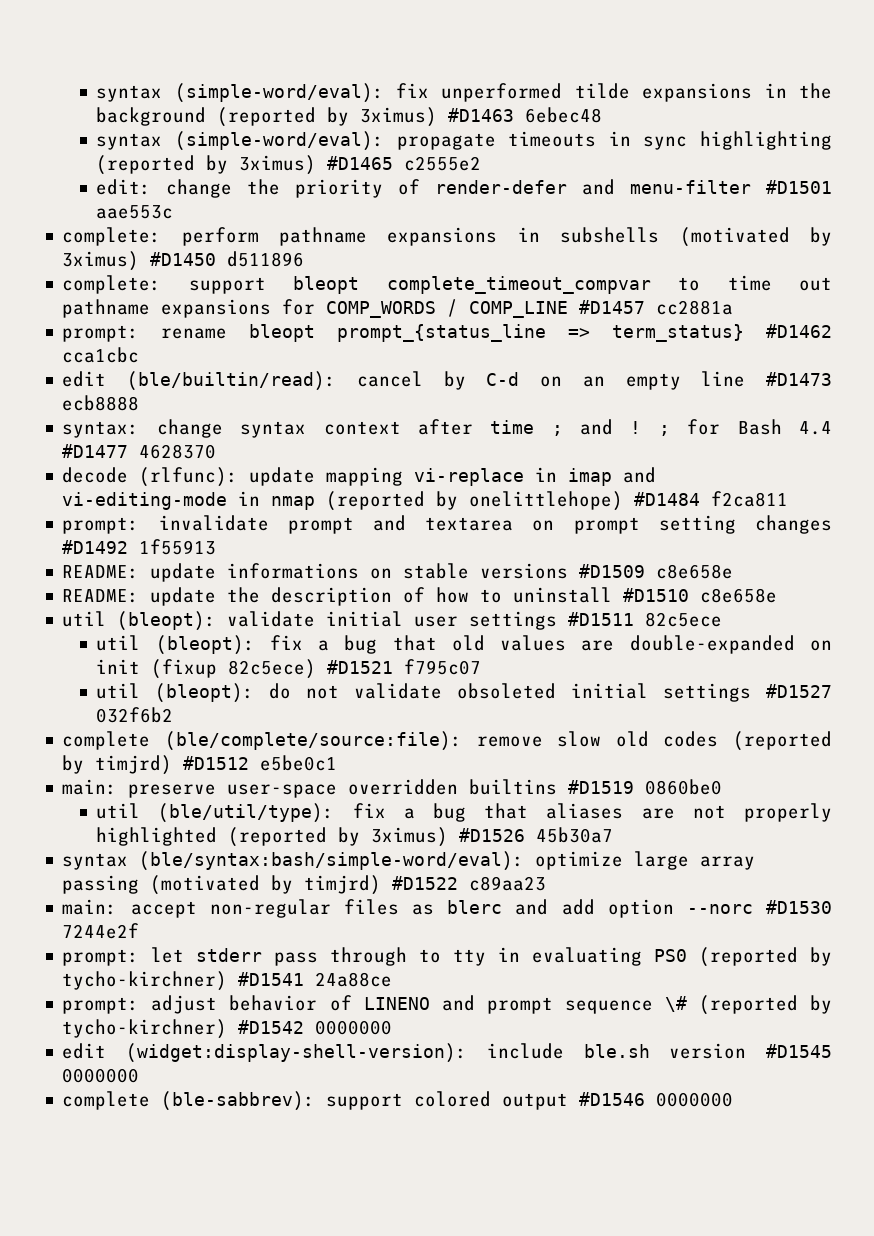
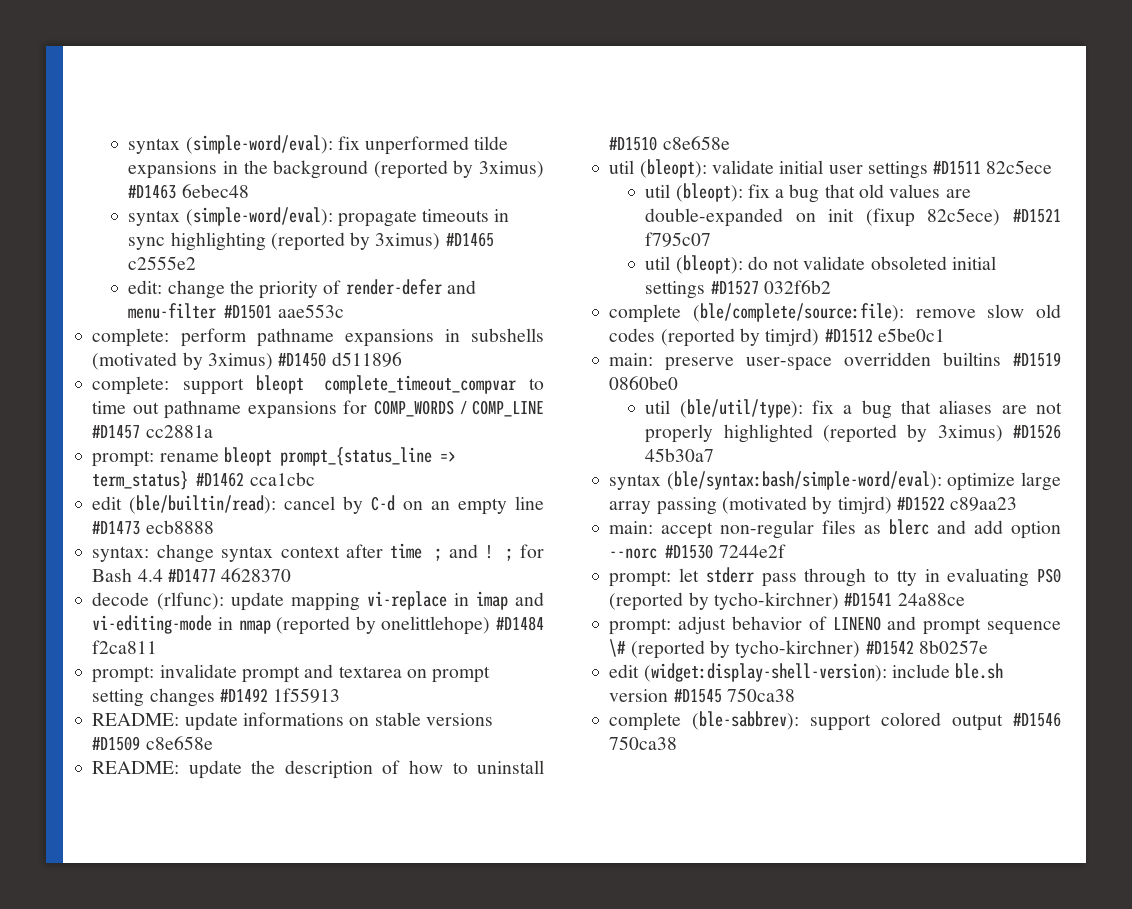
[315,1020,393,1035] 0000000 -> [918,640,988,654] 8b0257e
[62,1068,140,1083] 0000000 -> [726,688,795,702] 750ca38
[656,1092,734,1107] 0000000 -> [609,736,678,750] 750ca38

